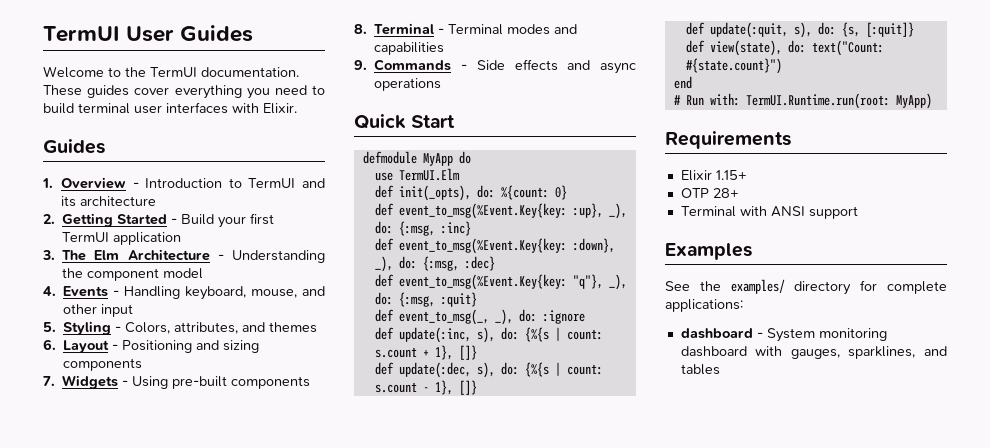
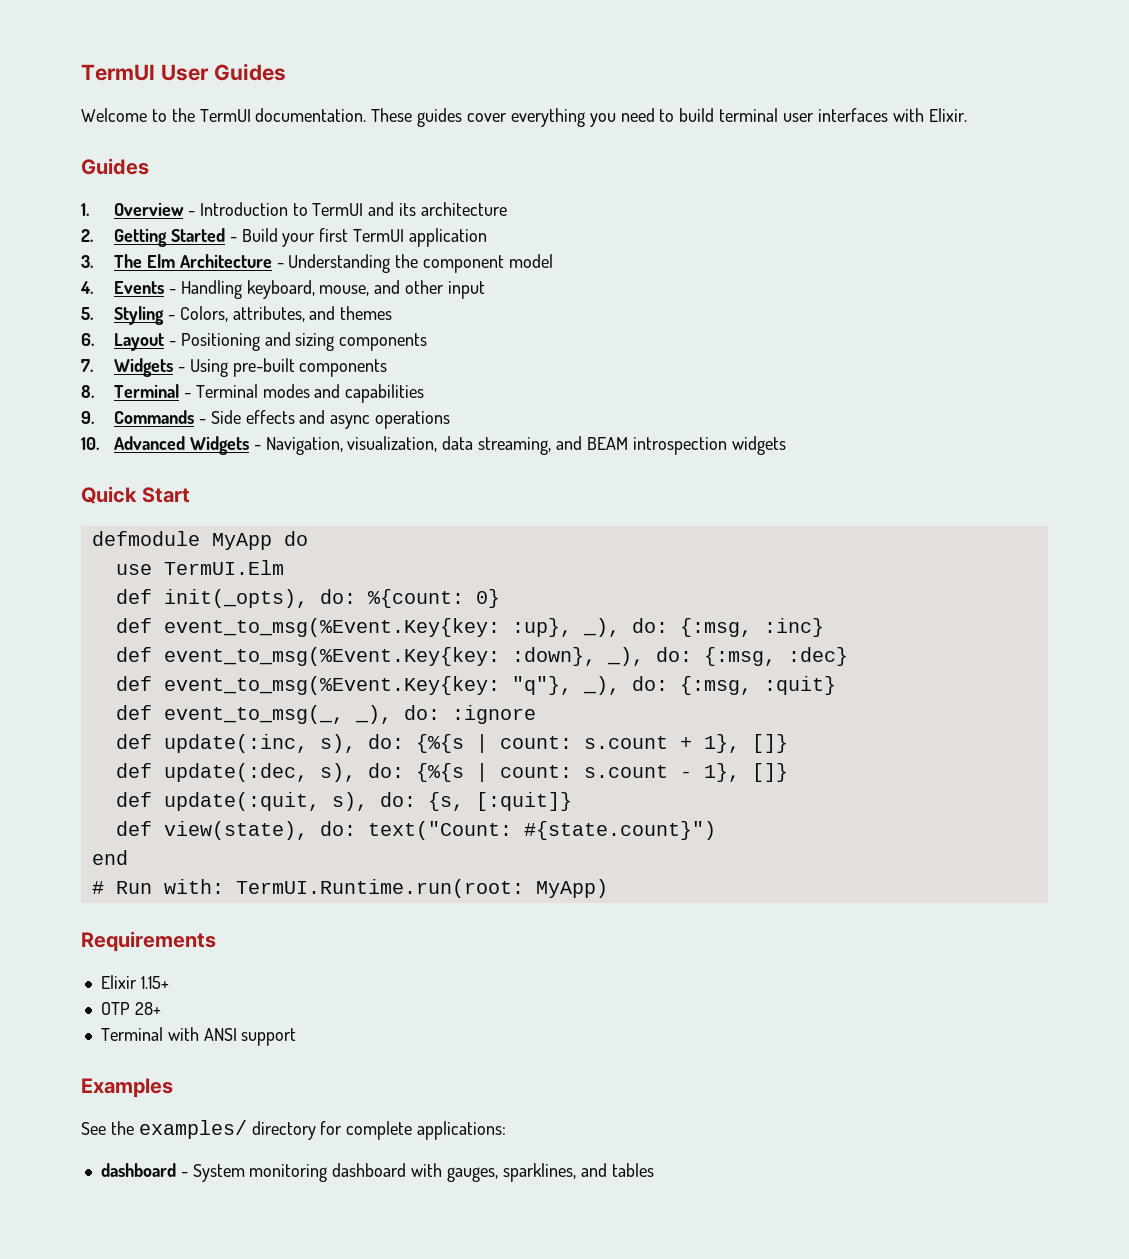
(442, 84) none -> [81,436,786,455] // 10. Advanced Widgets - Navigation, visualization, data streaming, and BEAM introspection widgets

